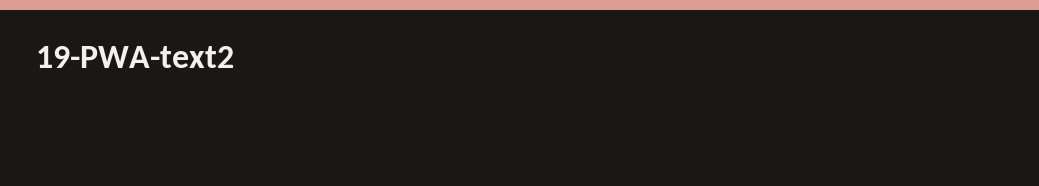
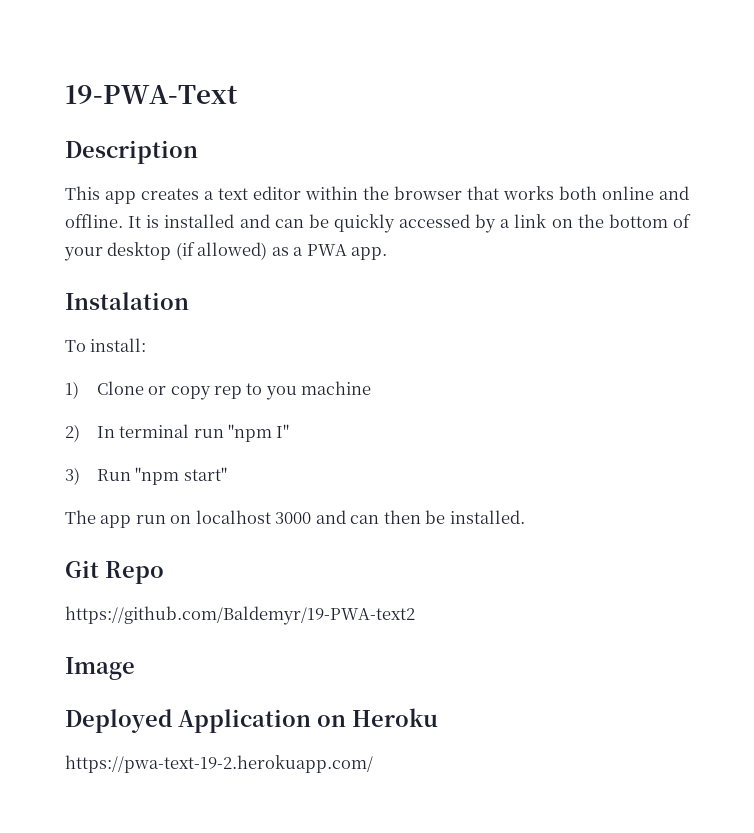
[36,46,234,68] 19-PWA-text2 -> [65,85,238,104] [65,140,198,164] [65,186,689,204] [65,214,691,233] [64,242,388,261] [65,292,189,310] [65,338,147,352] [65,381,372,400] [65,424,290,442] [65,467,227,485] [65,510,525,528] [65,560,164,584] [65,606,415,625] [65,657,135,680] [65,708,438,733] [65,755,373,773] 19-PWA-Text // Description // This app creates a text editor within the browser that works both online and offline. It is installed and can be quickly accessed by a link on the bottom of your desktop (if allowed) as a PWA app. // Instalation // To install: // 1) Clone or copy rep to you machine // 2) In terminal run "npm I" // 3) Run "npm start" // The app run on localhost 3000 and can then be installed. // Git Repo // https://github.com/Baldemyr/19-PWA-text2 // Image // Deployed Application on Heroku // https://pwa-text-19-2.herokuapp.com/

